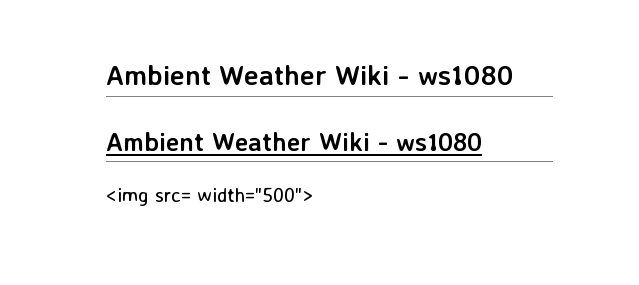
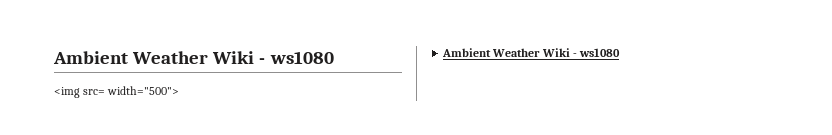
[106,65,514,85] [106,132,482,151] [106,187,313,206] Ambient Weather Wiki - ws1080 // Ambient Weather Wiki - ws1080 // <img src= width="500"> -> [53,51,334,64] [54,86,180,98] [442,48,621,57] Ambient Weather Wiki - ws1080 // <img src= width="500"> // Ambient Weather Wiki - ws1080

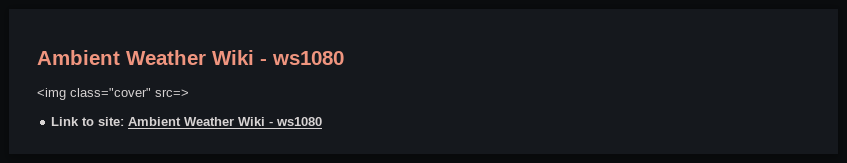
[83,86,180,95] src= width="500"> // -> [70,88,189,97] [51,117,125,126] class="cover" src=> // Link to site:

